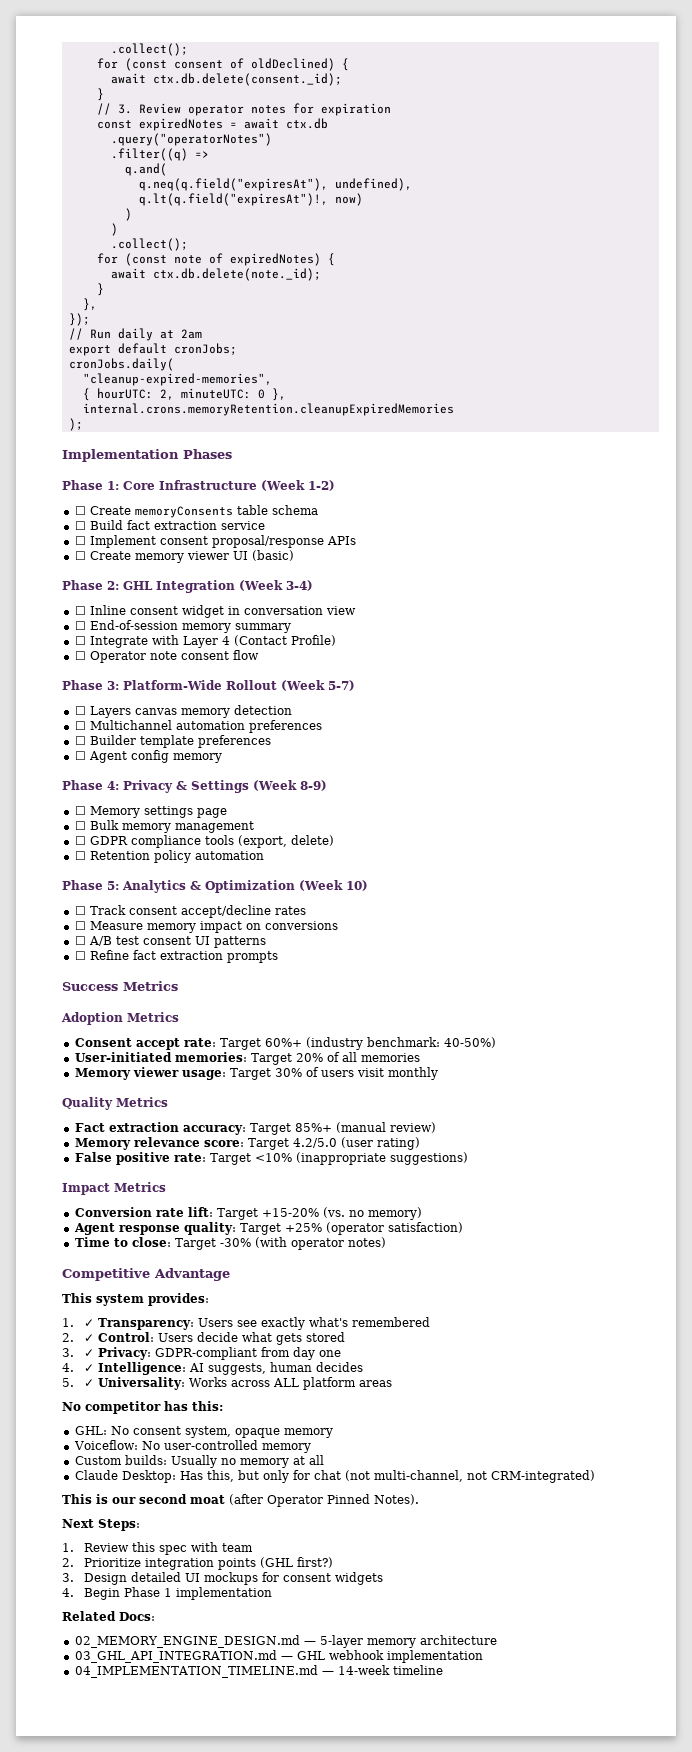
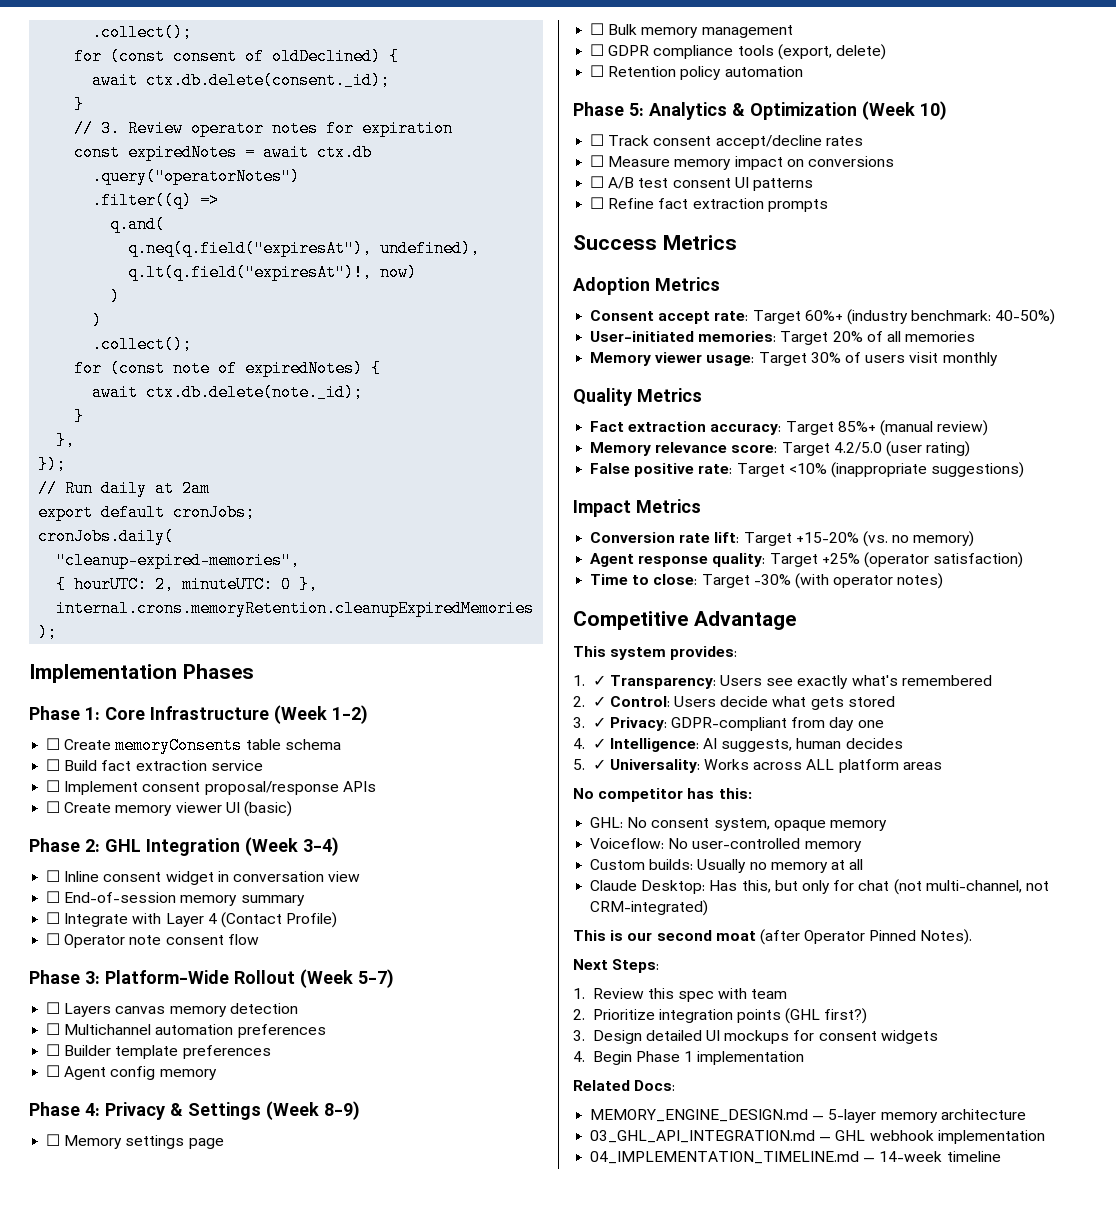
[74,1635,300,1648] 02_MEMORY_ENGINE_DESIGN.md -> [590,1109,809,1122] MEMORY_ENGINE_DESIGN.md

